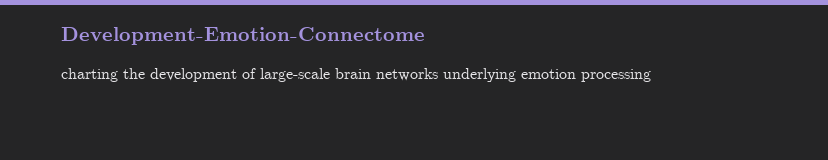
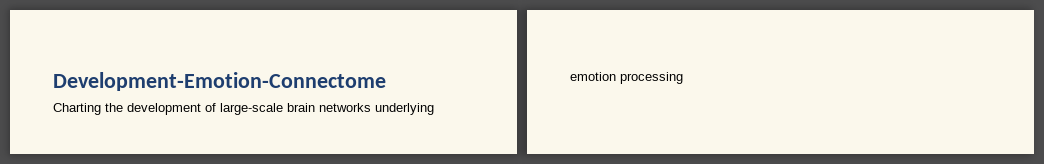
[61,68,118,82] charting -> [53,103,101,115] Charting

